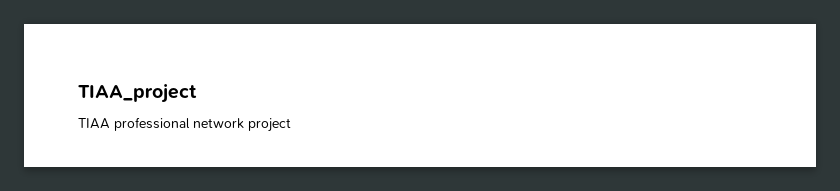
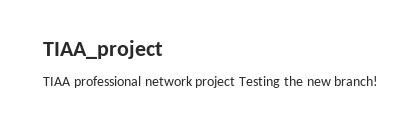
(291, 125) none -> [239,76,379,88] Testing the new branch!

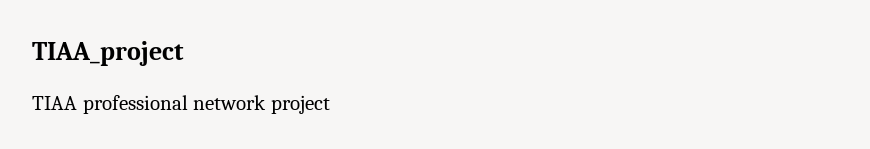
[239,76,379,88] Testing the new branch! -> (330, 104) none

